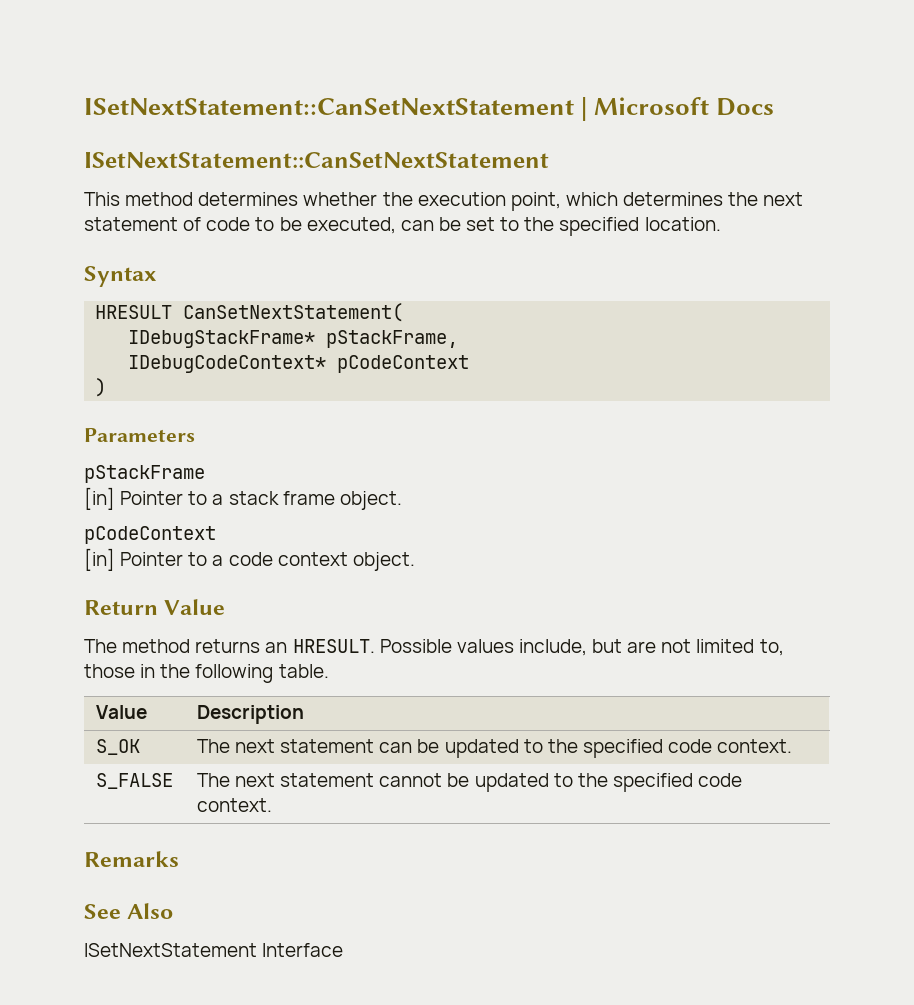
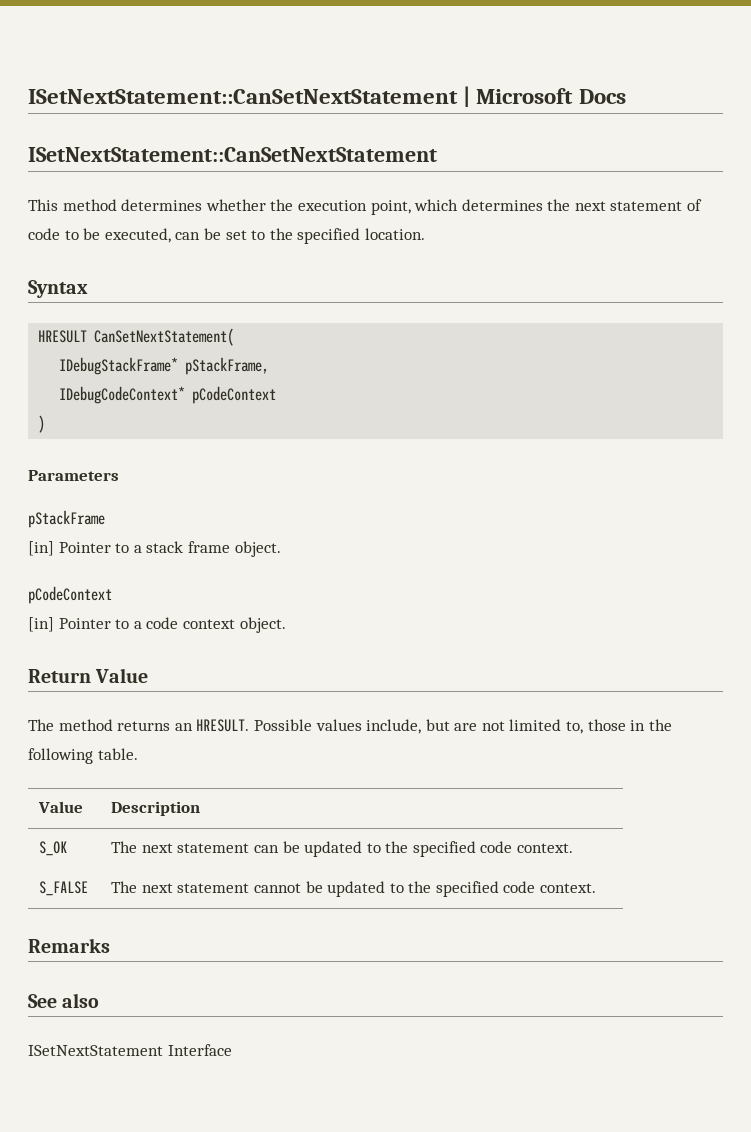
[127,903,174,919] Also -> [62,993,100,1008] also

